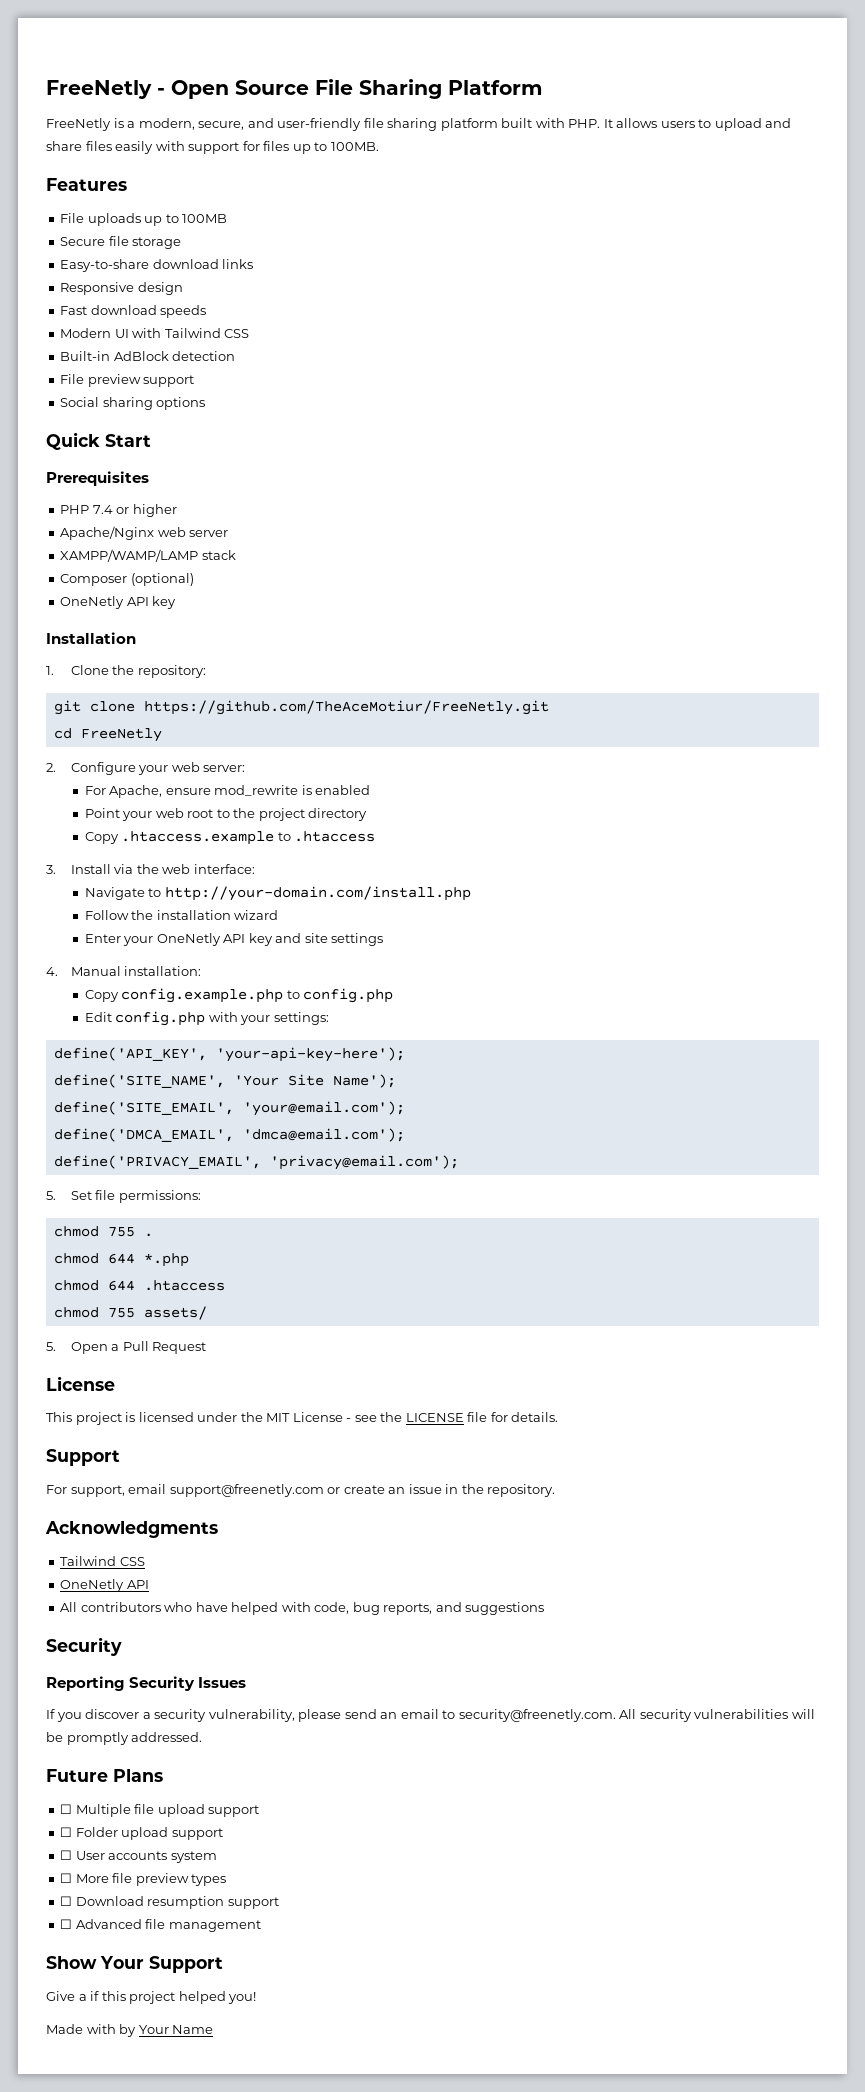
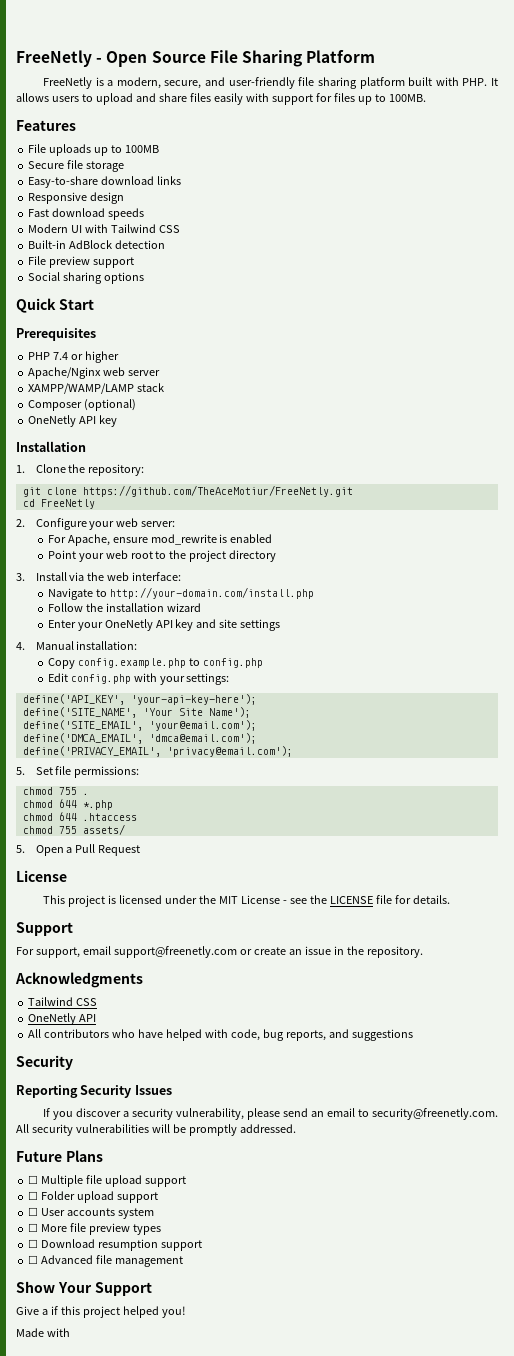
[84,831,376,845] // Copy .htaccess.example to .htaccess -> (277, 556) none
[119,2024,214,2037] by Your Name -> (70, 1332) none

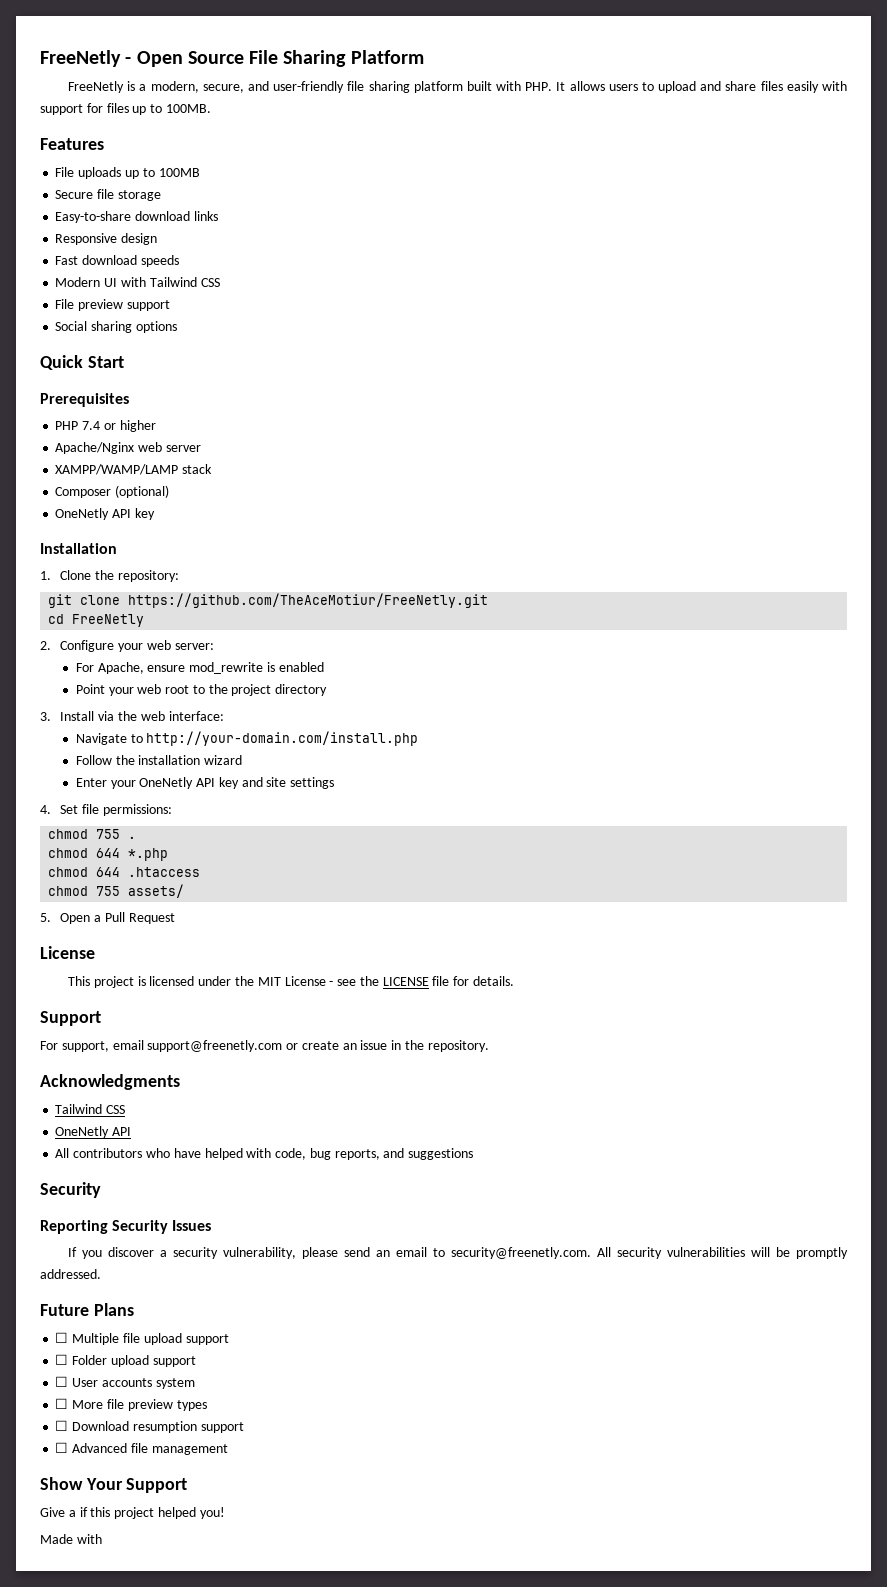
[28,240,166,249] // Built-in AdBlock detection -> (220, 282) none
[35,641,138,650] [47,658,263,669] [47,673,230,685] [22,694,257,705] [22,707,251,718] [22,720,257,731] [22,733,257,744] [22,746,293,757] [16,767,25,775] Manual installation: // Copy config.example.php to config.php // Edit config.php with your settings: // define('API_KEY', 'your-api-key-here'); // define('SITE_NAME', 'Your Site Name'); // define('SITE_EMAIL', 'your@email.com'); // define('DMCA_EMAIL', 'dmca@email.com'); // define('PRIVACY_EMAIL', 'privacy@email.com'); // 5. -> (51, 809) none

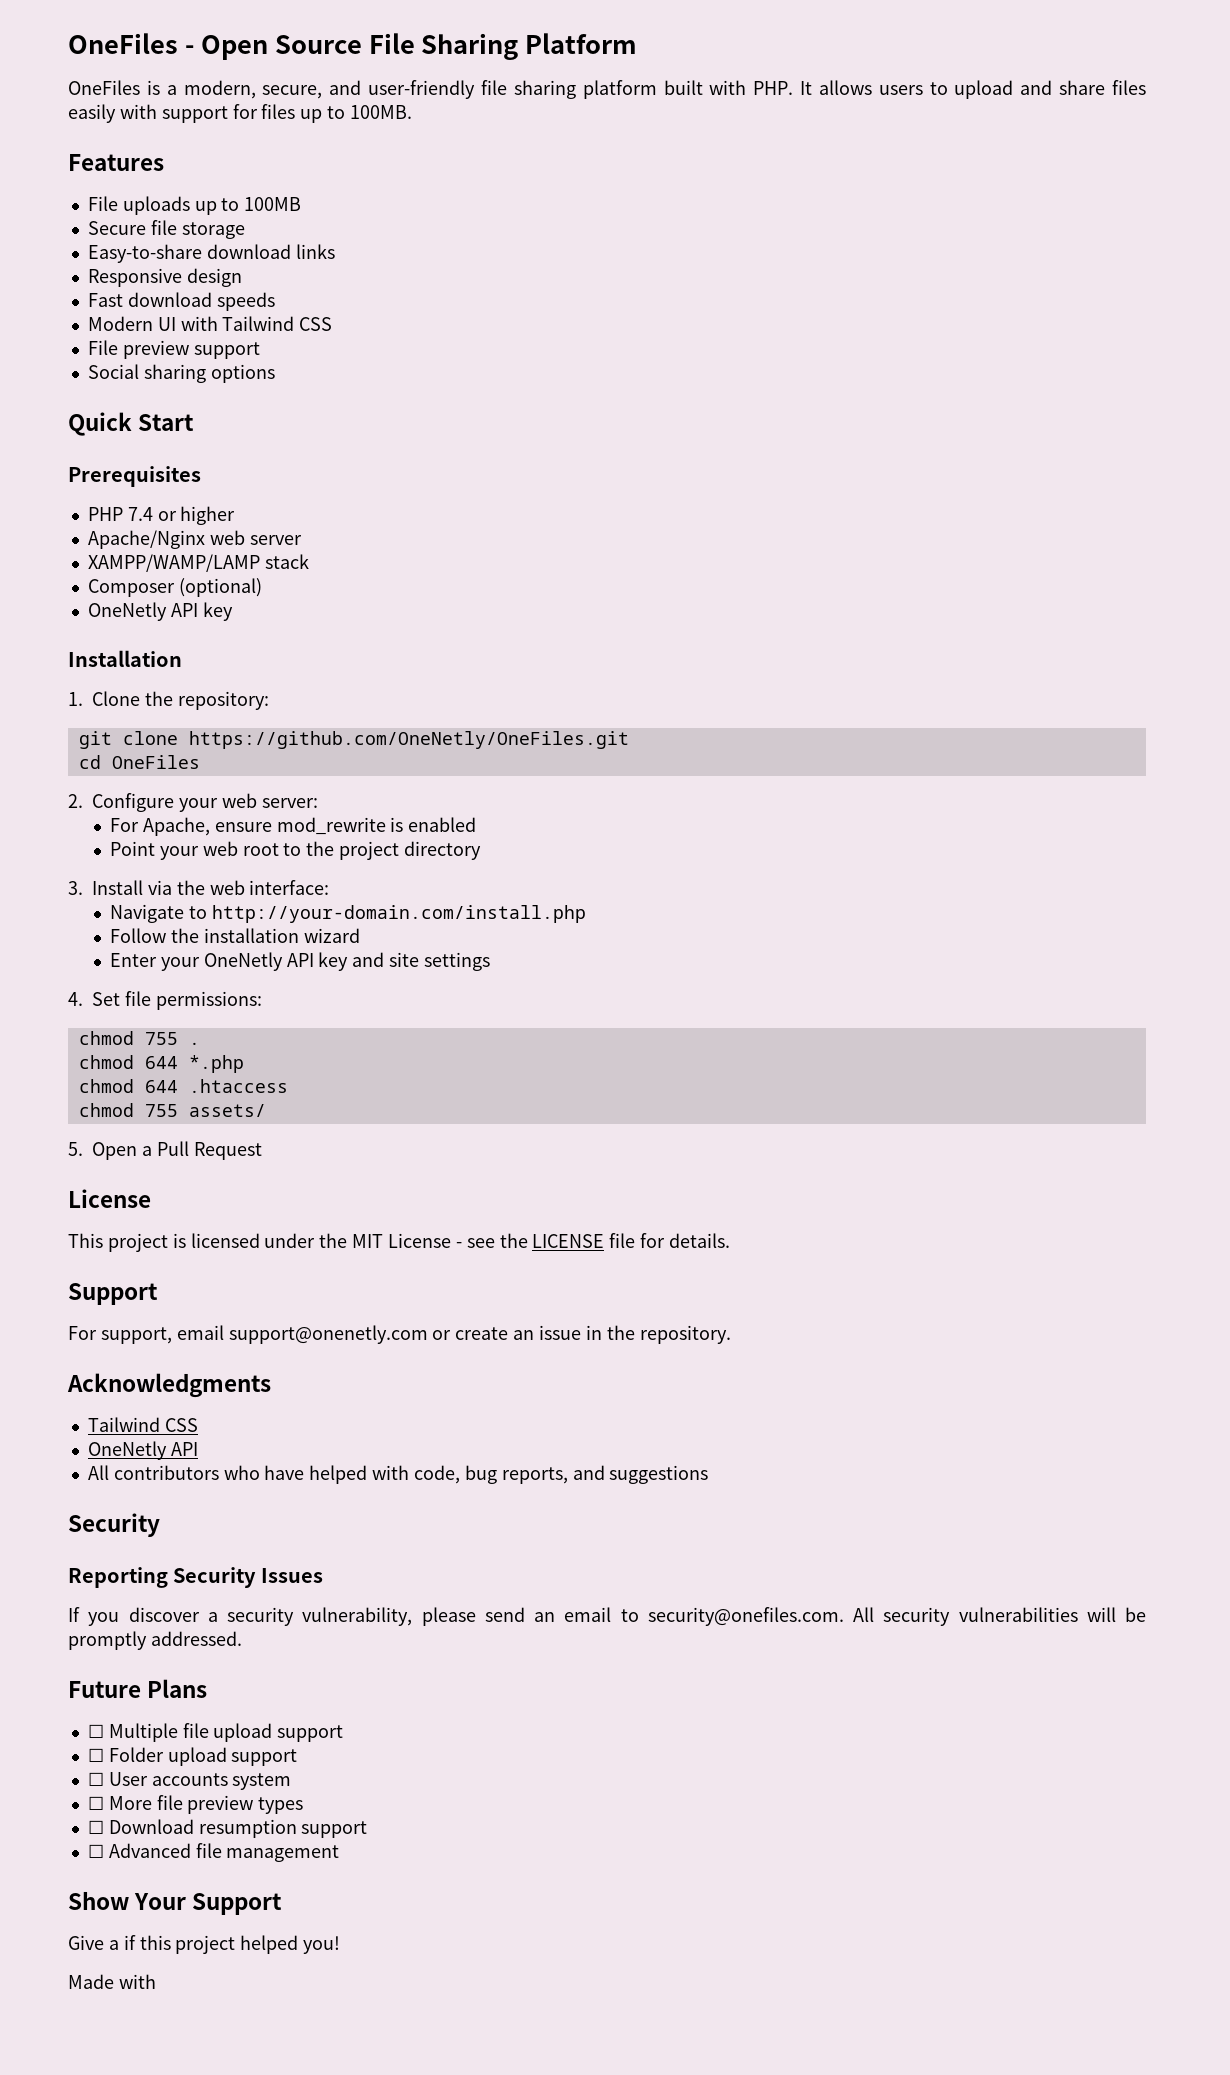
[40,50,121,67] FreeNetly -> [68,33,178,54] OneFiles
[68,81,125,93] FreeNetly -> [68,80,140,95] OneFiles
[128,593,489,608] https://github.com/TheAceMotiur/FreeNetly.git -> [188,731,629,749] https://github.com/OneNetly/OneFiles.git
[72,614,145,627] FreeNetly -> [111,755,200,769] OneFiles
[147,1040,283,1052] support@freenetly.com -> [228,1325,428,1344] support@onenetly.com
[451,1247,592,1259] security@freenetly.com. -> [647,1607,844,1626] security@onefiles.com.

